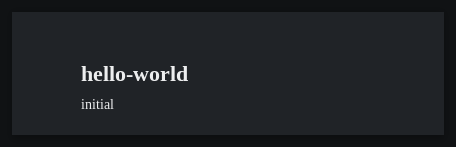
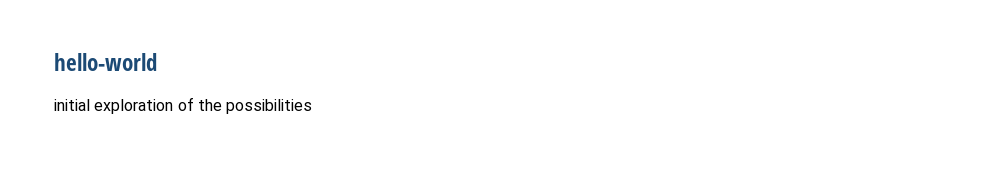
(114, 104) none -> [94,97,313,114] exploration of the possibilities

